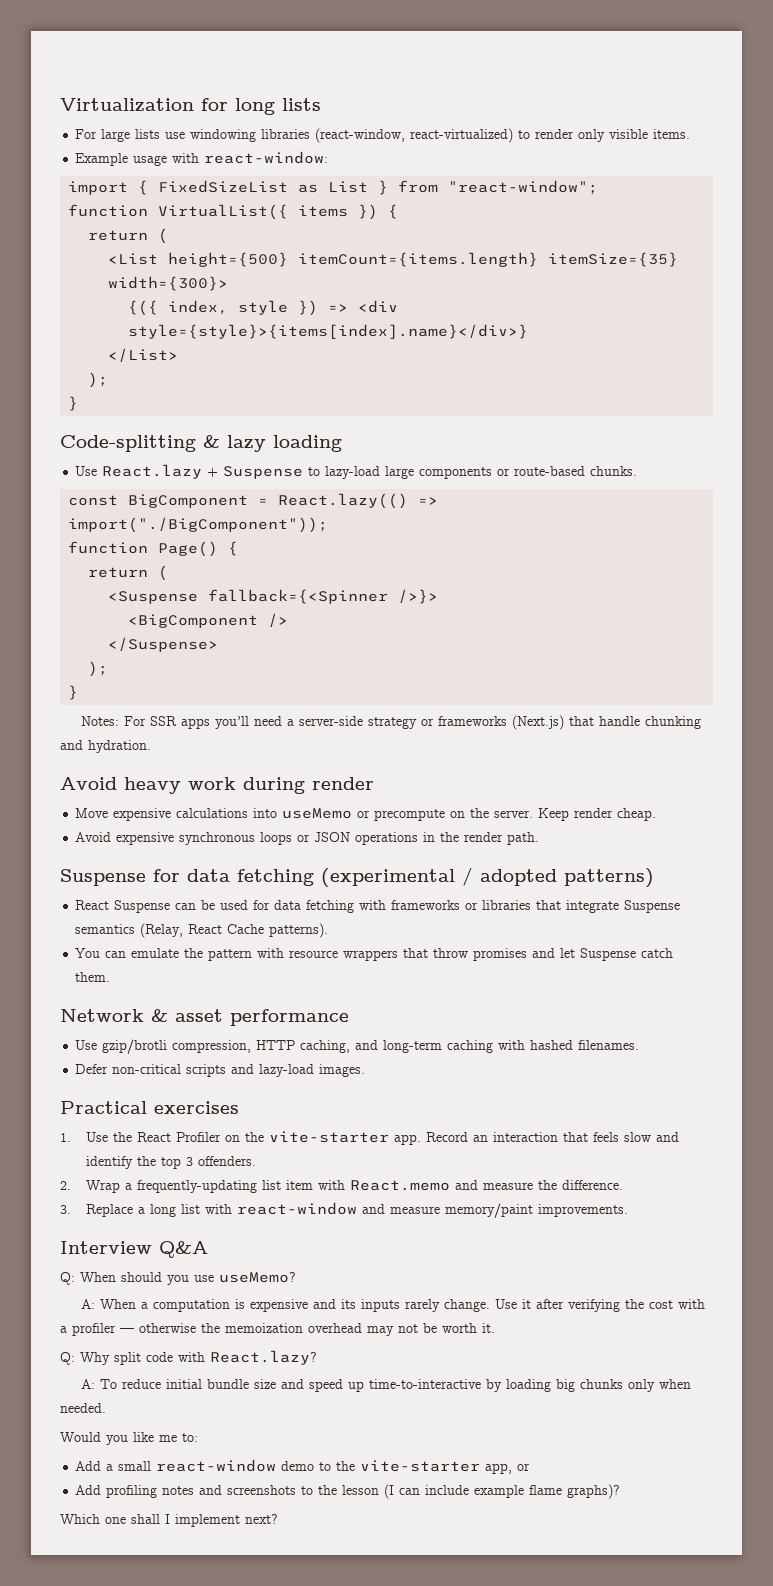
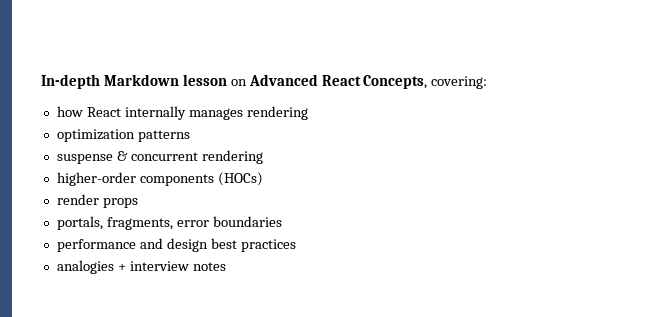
[60,98,321,115] [75,128,691,143] [75,151,329,166] [68,180,599,195] [68,204,399,220] [88,228,169,244] [108,252,679,267] [108,276,229,291] [128,300,399,316] [128,324,529,339] [108,348,179,362] [88,372,109,388] [68,396,79,411] [60,435,342,452] [75,464,638,479] [68,493,439,509] [68,517,329,533] [68,541,239,557] [88,565,169,581] [108,589,439,604] [128,613,289,628] [108,637,219,652] [88,661,109,677] [68,685,79,700] [81,715,702,730] [60,740,151,753] [60,777,374,794] [75,808,657,821] [75,832,540,845] [60,867,654,888] [75,900,681,913] [75,923,329,938] [75,948,674,961] [75,972,111,982] [60,1009,349,1026] [75,1039,640,1054] [75,1064,366,1077] [60,1101,239,1114] [60,1131,680,1145] [86,1156,257,1169] [60,1180,624,1193] [60,1202,629,1218] [60,1241,208,1258] [60,1272,296,1285] [81,1299,706,1312] [60,1323,495,1336] [60,1350,317,1365] [81,1379,692,1392] [60,1403,106,1413] [60,1432,198,1445] [75,1459,531,1474] [75,1484,621,1499] [60,1514,278,1527] Virtualization for long lists // For large lists use windowing libraries (react-window, react-virtualized) to render only visible items. // Example usage with react-window: // import { FixedSizeList as List } from "react-window"; // function VirtualList({ items }) { // return ( // <List height={500} itemCount={items.length} itemSize={35} width={300}> // {({ index, style }) => <div style={style}>{items[index].name}</div>} // </List> // ); // } // Code-splitting & lazy loading // Use React.lazy + Suspense to lazy-load large components or route-based chunks. // const BigComponent = React.lazy(() => import("./BigComponent")); // function Page() { // return ( // <Suspense fallback={<Spinner />}> // <BigComponent /> // </Suspense> // ); // } // Notes: For SSR apps you’ll need a server-side strategy or frameworks (Next.js) that handle chunking and hydration. // Avoid heavy work during render // Move expensive calculations into useMemo or precompute on the server. Keep render cheap. // Avoid expensive synchronous loops or JSON operations in the render path. // Suspense for data fetching (experimental / adopted patterns) // React Suspense can be used for data fetching with frameworks or libraries that integrate Suspense semantics (Relay, React Cache patterns). // You can emulate the pattern with resource wrappers that throw promises and let Suspense catch them. // Network & asset performance // Use gzip/brotli compression, HTTP caching, and long-term caching with hashed filenames. // Defer non-critical scripts and lazy-load images. // Practical exercises // 1. Use the React Profiler on the vite-starter app. Record an interaction that feels slow and identify the top 3 offenders. // 2. Wrap a frequently-updating list item with React.memo and measure the difference. // 3. Replace a long list with react-window and measure memory/paint improvements. // Interview Q&A // Q: When should you use useMemo? // A: When a computation is expensive and its inputs rarely change. Use it after verifying the cost with a profiler — otherwise the memoization overhead may not be worth it. // Q: Why split code with React.lazy? // A: To reduce initial bundle size and speed up time-to-interactive by loading big chunks only when needed. // Would you like me to: // Add a small react-window demo to the vite-starter app, or // Add profiling notes and screenshots to the lesson (I can include example flame graphs)? // Which one shall I implement next? -> [41,74,488,89] [56,106,308,120] [56,129,190,142] [56,150,263,164] [56,172,263,186] [56,194,138,208] [56,216,282,230] [56,238,296,252] [56,260,226,274] In-depth Markdown lesson on Advanced React Concepts, covering: // how React internally manages rendering // optimization patterns // suspense & concurrent rendering // higher-order components (HOCs) // render props // portals, fragments, error boundaries // performance and design best practices // analogies + interview notes

